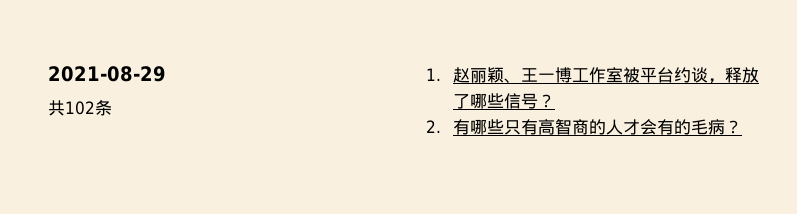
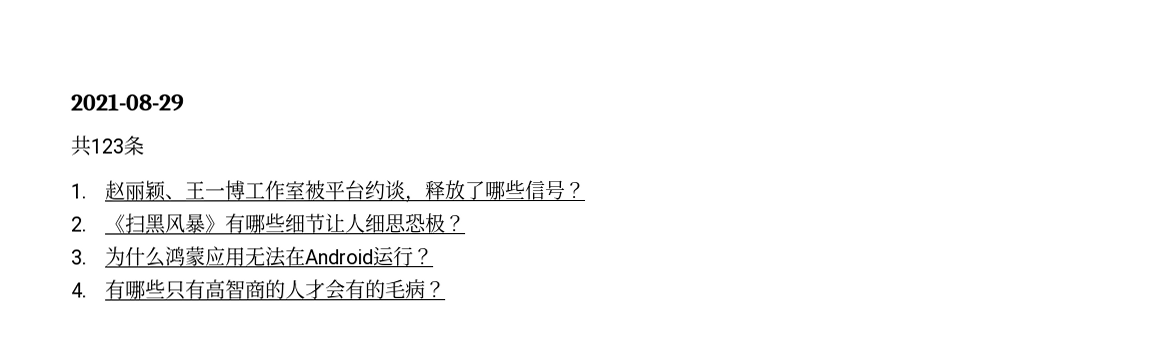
[65,101,95,115] 102 -> [90,138,124,154] 123
(441, 126) none -> [105,213,467,235] [71,246,435,268] [71,282,87,298] 《扫黑风暴》有哪些细节让人细思恐极？ // 3.为什么鸿蒙应用无法在Android运行？ // 4.

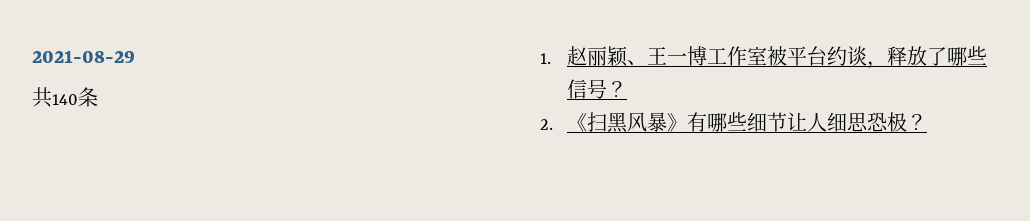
[90,138,124,154] 123 -> [52,94,78,105] 140
[71,246,435,268] [71,279,447,301] // 3.为什么鸿蒙应用无法在Android运行？ // 4.有哪些只有高智商的人才会有的毛病？ -> (928, 122) none

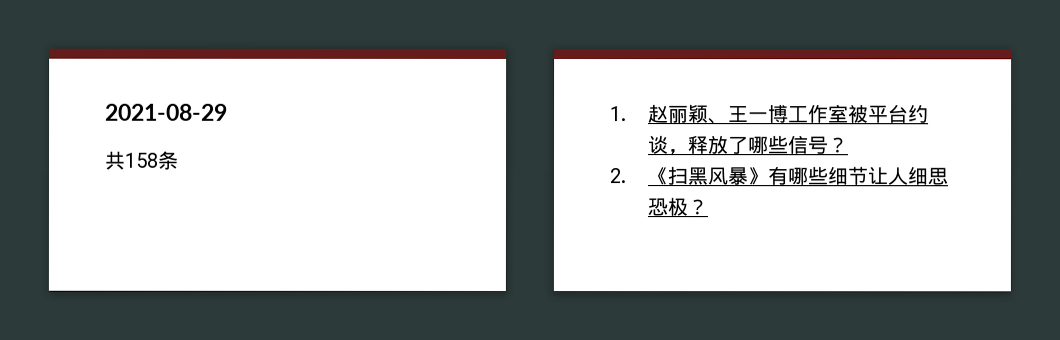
[52,94,78,105] 140 -> [125,152,159,168] 158

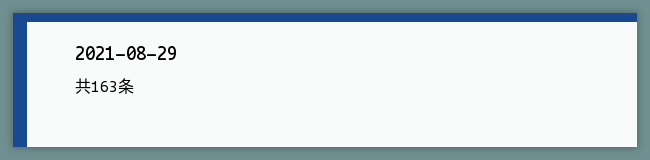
[125,152,159,168] 158 -> [91,81,118,92] 163
[610,104,929,125] [647,135,849,156] [609,166,949,186] [646,197,708,217] // 1.赵丽颖、王一博工作室被平台约谈，释放了哪些信号？ // 2.《扫黑风暴》有哪些细节让人细思恐极？ -> (134, 86) none

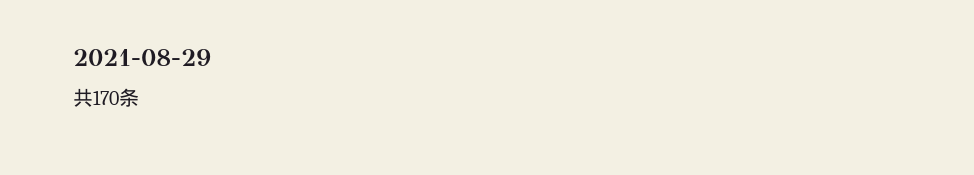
[91,81,118,92] 163 -> [93,90,119,105] 170

